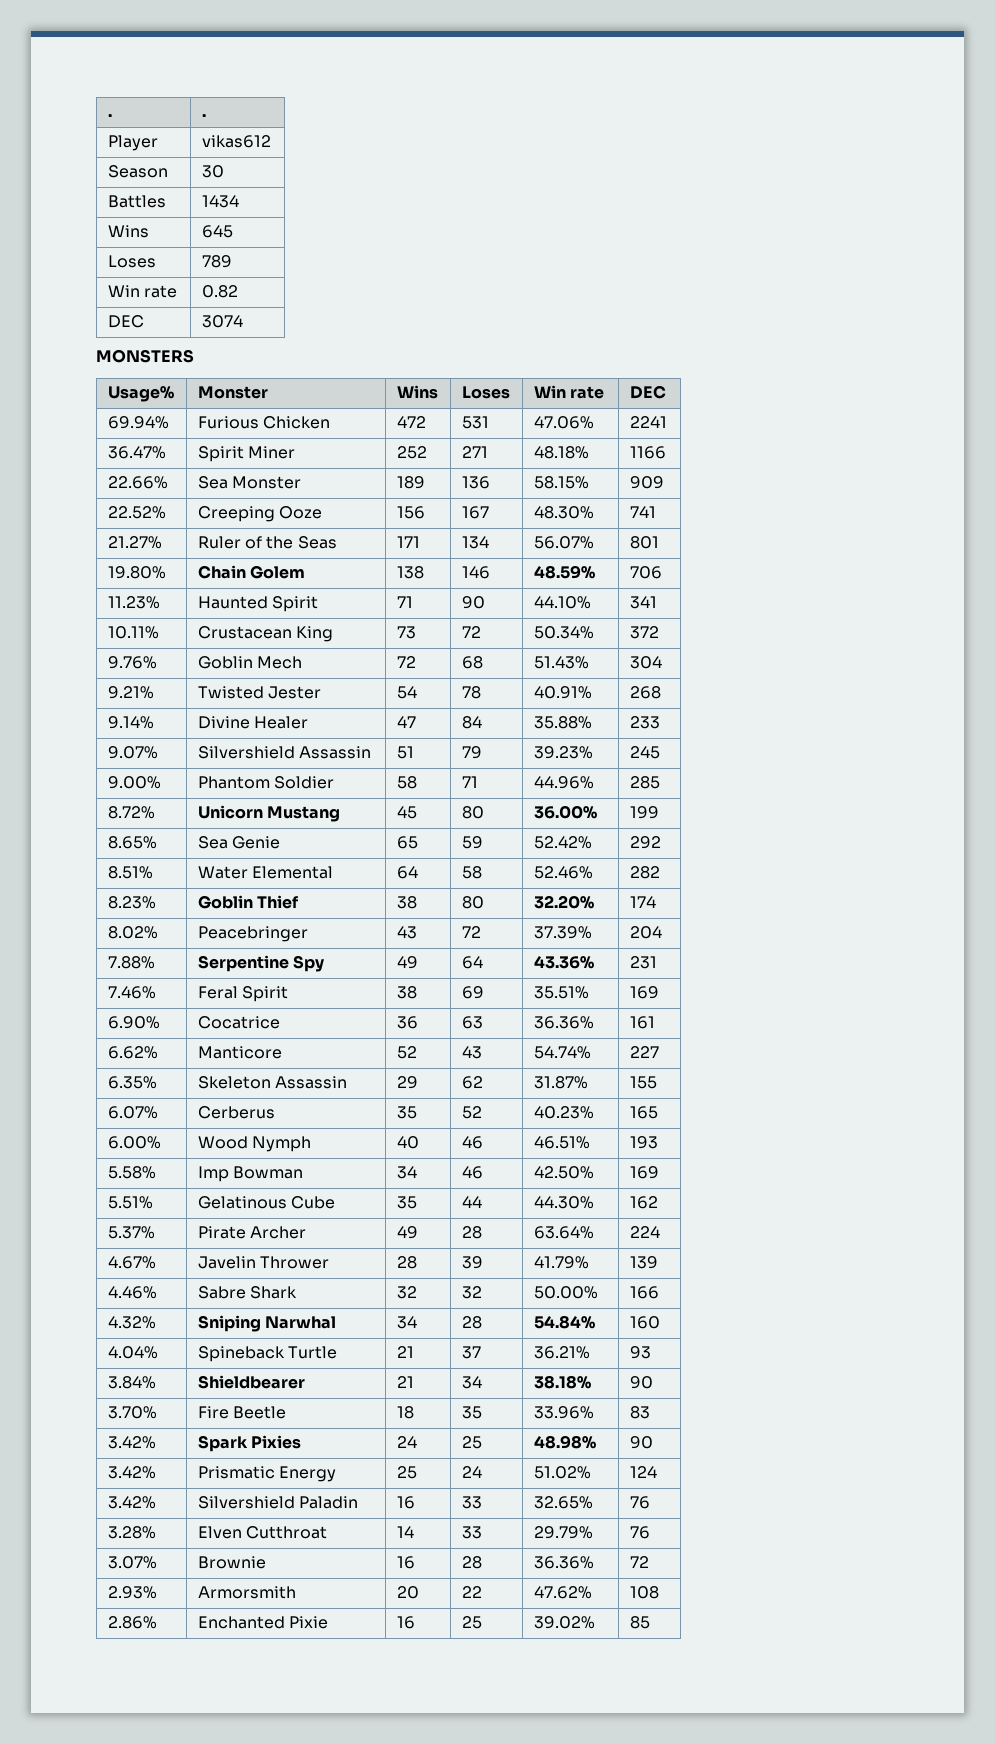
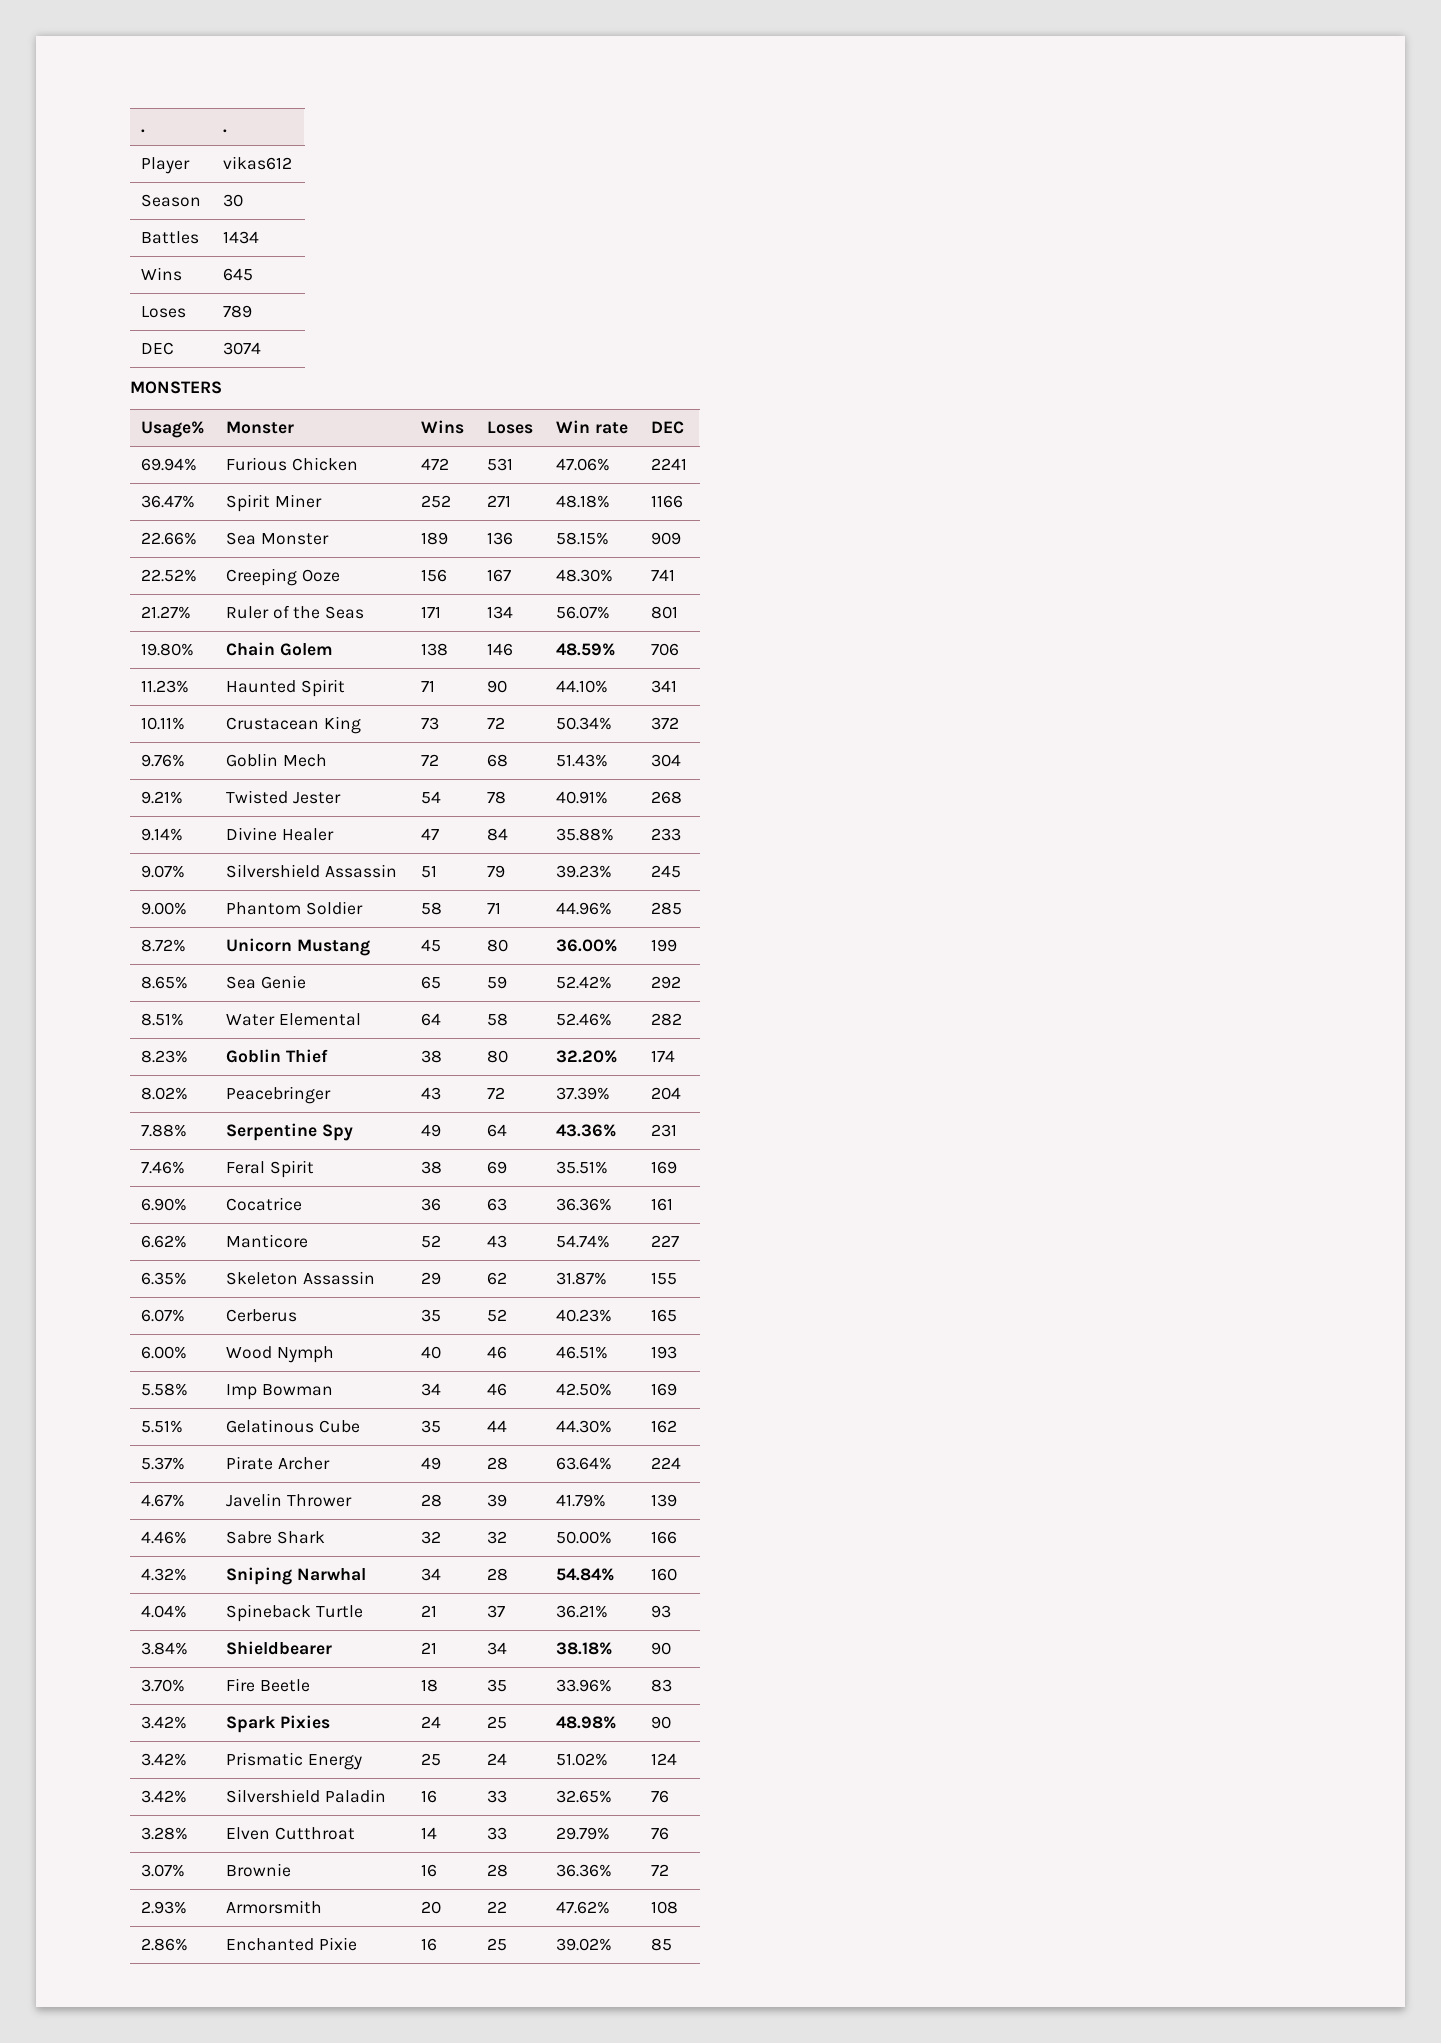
[107,285,177,298] [201,285,238,298] // Win rate | 0.82 -> (252, 311) none

